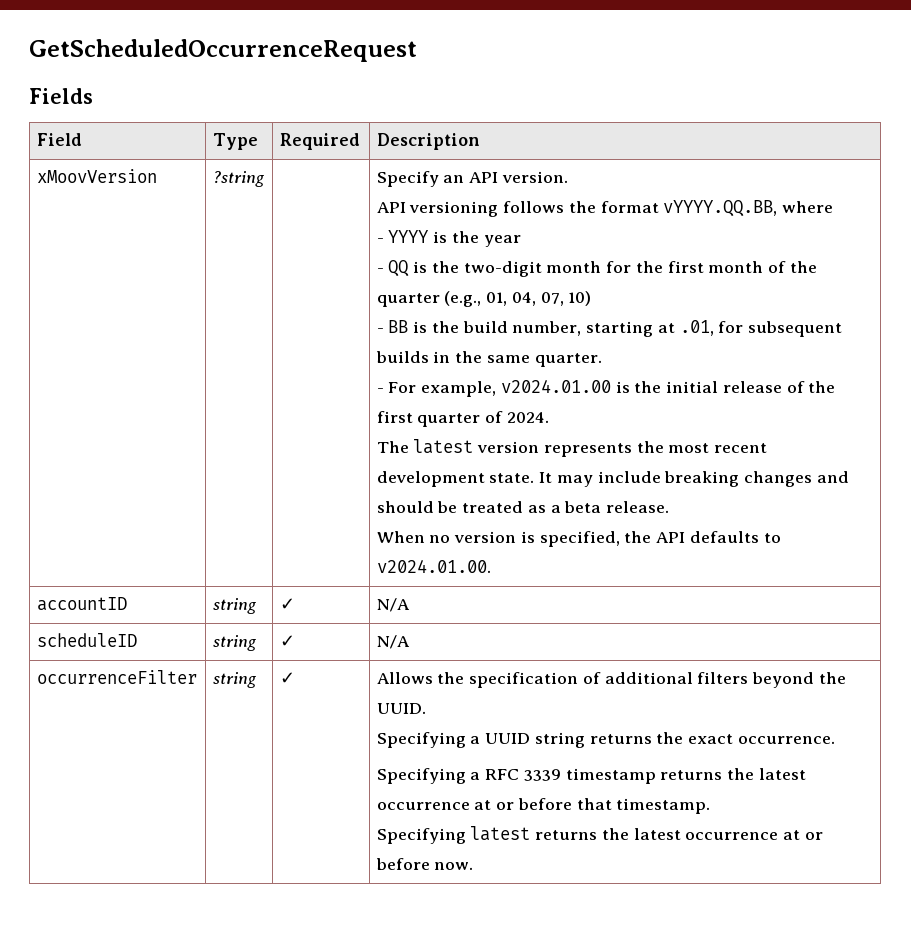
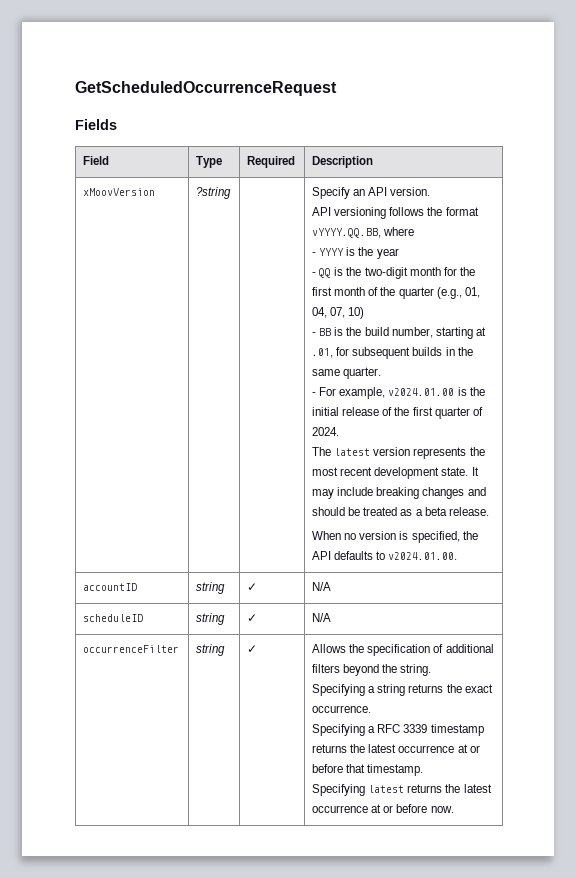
[376,703,426,714] [376,732,531,748] UUID. // Specifying a UUID -> [400,664,432,676] [312,684,376,696] string. // Specifying a

